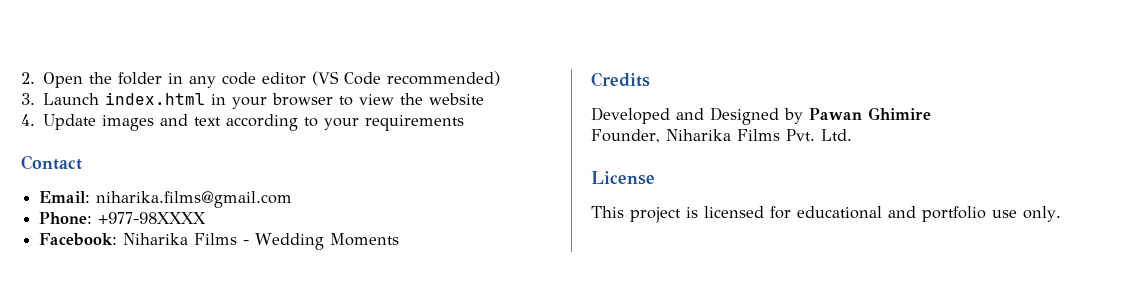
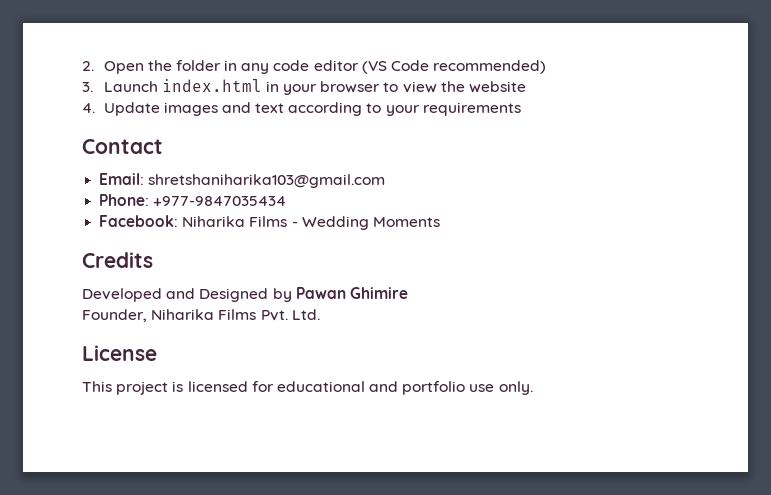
[96,191,293,208] niharika.films@gmail.com -> [148,174,386,188] shretshaniharika103@gmail.com
[98,212,207,224] +977-98XXXX -> [153,196,287,206] +977-9847035434

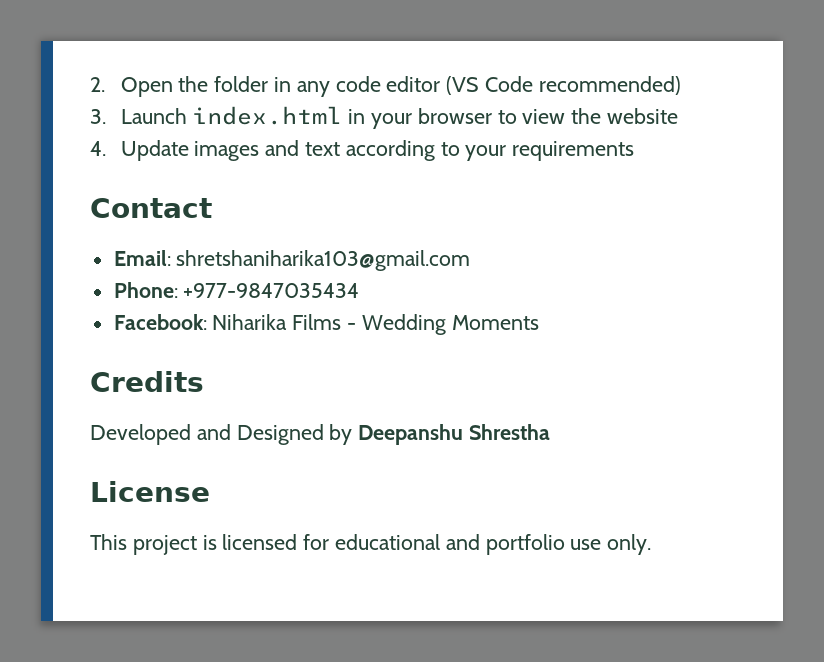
[295,287,408,299] [82,309,320,322] Pawan Ghimire // Founder, Niharika Films Pvt. Ltd. -> [358,424,551,445] Deepanshu Shrestha

